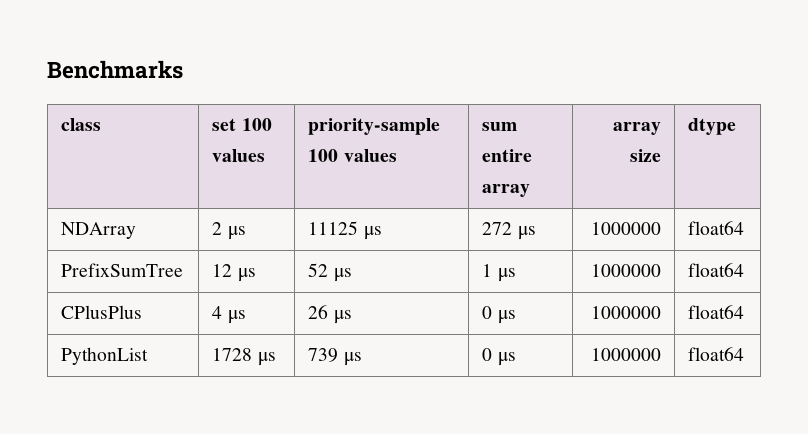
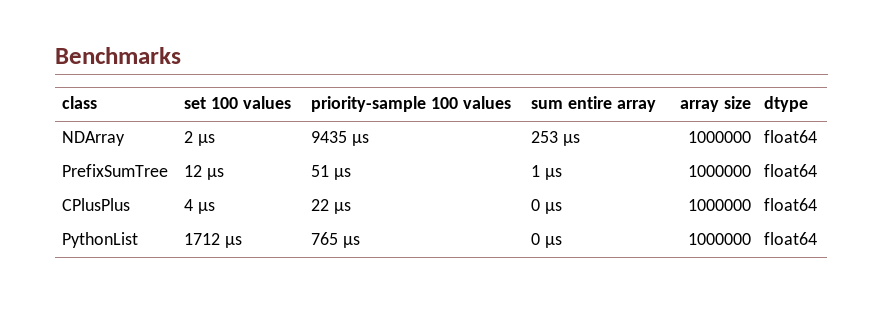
[308,221,382,240] [482,222,513,235] 11125 μs | 272 -> [311,131,370,146] [531,131,559,143] 9435 μs | 253
[308,263,329,277] 52 -> [311,165,330,177] 51
[308,305,329,319] 26 -> [311,199,330,211] 22
[212,348,276,366] [308,348,339,362] 1728 μs | 739 -> [184,233,243,248] [311,232,339,245] 1712 μs | 765

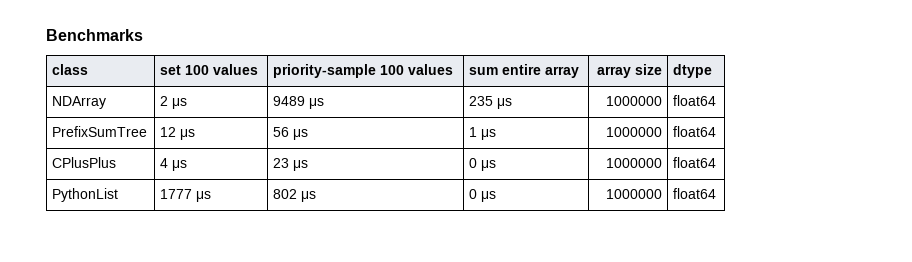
[311,131,370,146] [531,131,559,143] 9435 μs | 253 -> [273,96,325,109] [469,96,494,106] 9489 μs | 235
[311,165,330,177] 51 -> [273,127,290,137] 56
[311,199,330,211] 22 -> [273,158,290,168] 23
[184,233,243,248] [311,232,339,245] 1712 μs | 765 -> [160,189,212,202] [273,189,298,199] 1777 μs | 802

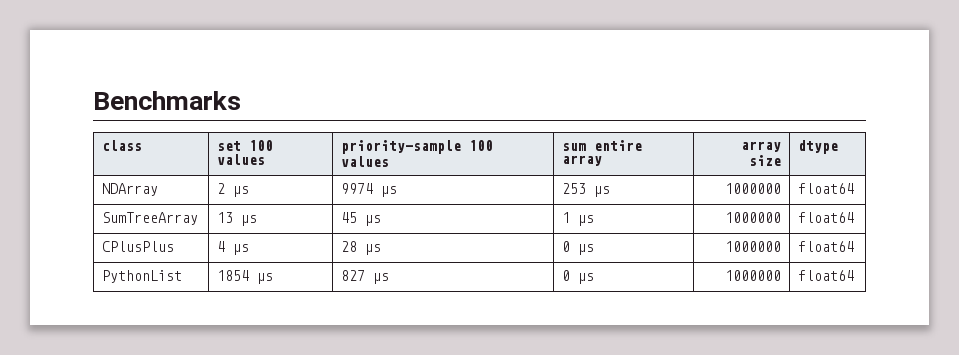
[273,96,325,109] [469,96,513,109] [605,96,662,106] [673,95,717,106] [52,126,148,137] [160,127,196,140] [273,127,290,137] 9489 μs | 235 μs | 1000000 | float64 // PrefixSumTree | 12 μs | 56 -> [340,183,397,197] [561,183,610,197] [725,183,782,194] [797,183,854,194] [101,212,198,225] [216,212,257,226] [340,212,357,223] 9974 μs | 253 μs | 1000000 | float64 // SumTreeArray | 13 μs | 45
[273,158,290,168] 23 -> [340,241,357,252] 28
[160,189,212,202] [273,189,298,199] 1777 μs | 802 -> [216,270,273,284] [340,270,365,281] 1854 μs | 827

